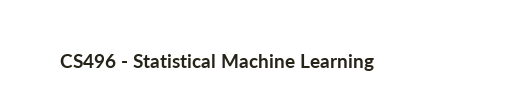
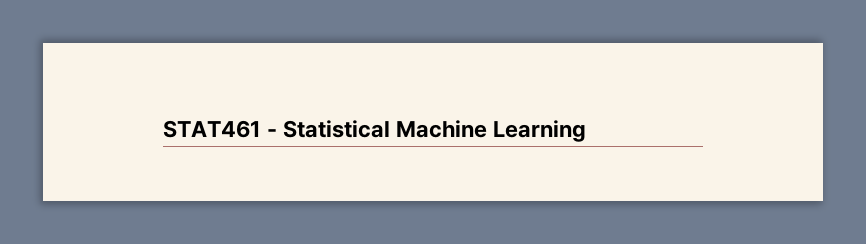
[60,54,116,68] CS496 -> [163,120,261,138] STAT461

